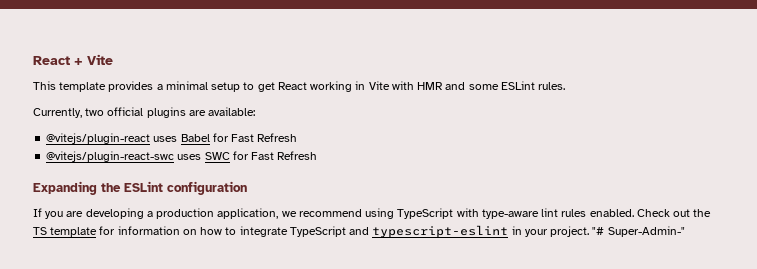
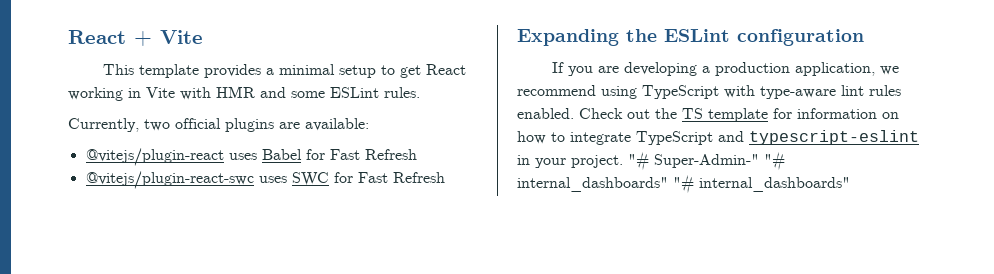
(685, 231) none -> [764,151,785,171] [517,174,850,194] "# internal_dashboards" "# internal_dashboards"

